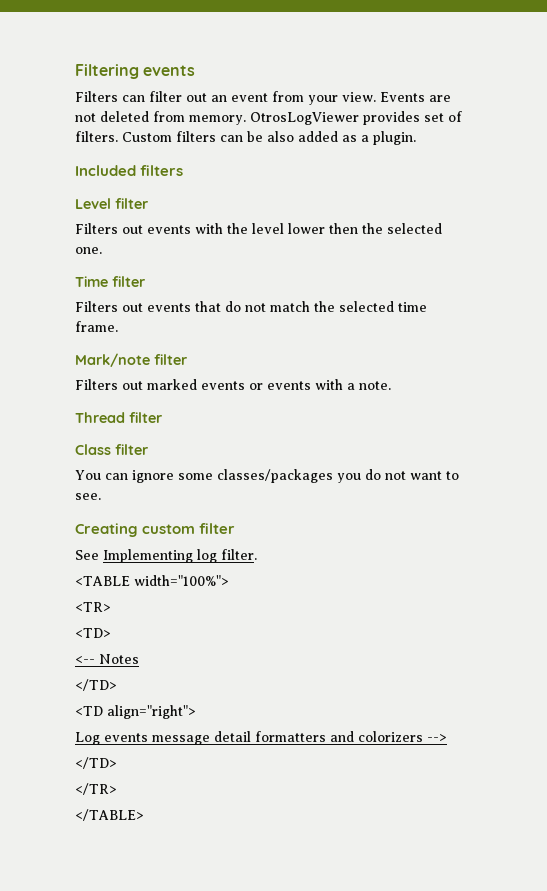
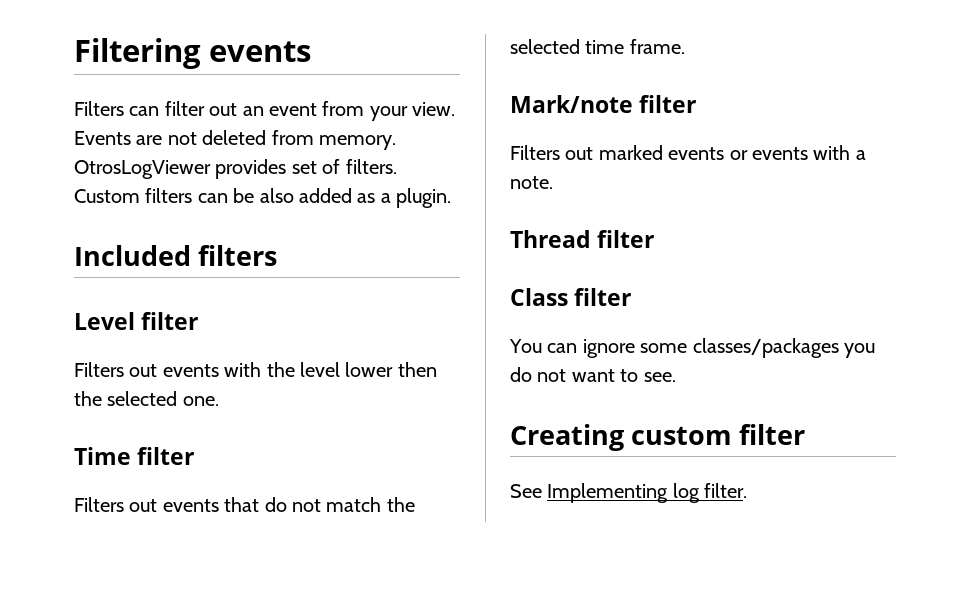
[75,575,229,586] [75,602,111,612] [75,628,111,638] [75,654,139,664] [75,679,117,691] [75,705,196,719] [75,731,447,745] [75,757,117,769] [75,783,117,795] [75,809,144,821] // <TABLE width="100%"> // <TR> // <TD> // <-- Notes // </TD> // <TD align="right"> // Log events message detail formatters and colorizers --> // </TD> // </TR> // </TABLE> -> (748, 490) none

